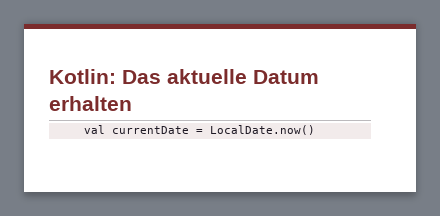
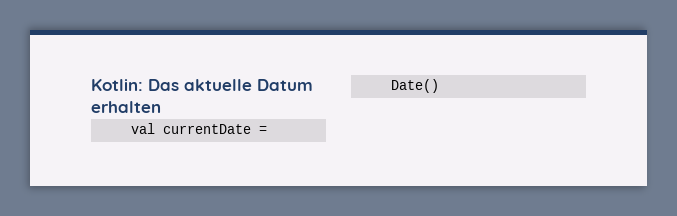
[209,125,315,135] LocalDate.now() -> [390,79,439,93] Date()

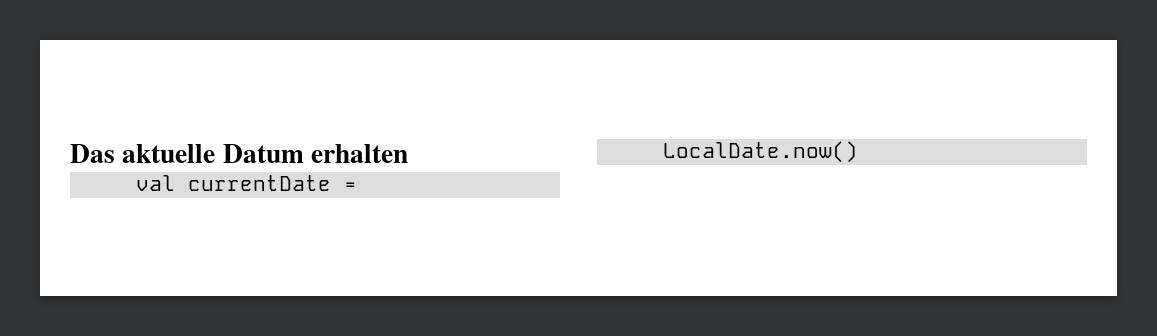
[91,79,143,91] Kotlin: -> (70, 153) none
[390,79,439,93] Date() -> [662,141,858,163] LocalDate.now()

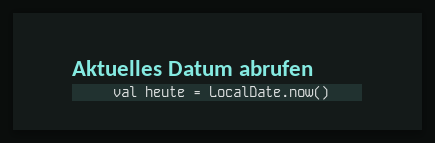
[70,144,409,163] Das aktuelle Datum erhalten -> [72,60,314,76] Aktuelles Datum abrufen
[187,175,331,191] currentDate -> [144,86,185,97] heute

